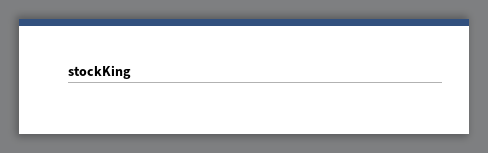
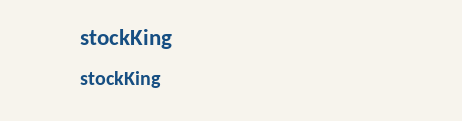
[68,65,131,79] stockKing -> [80,29,172,49] [80,71,161,88] stockKing // stockKing

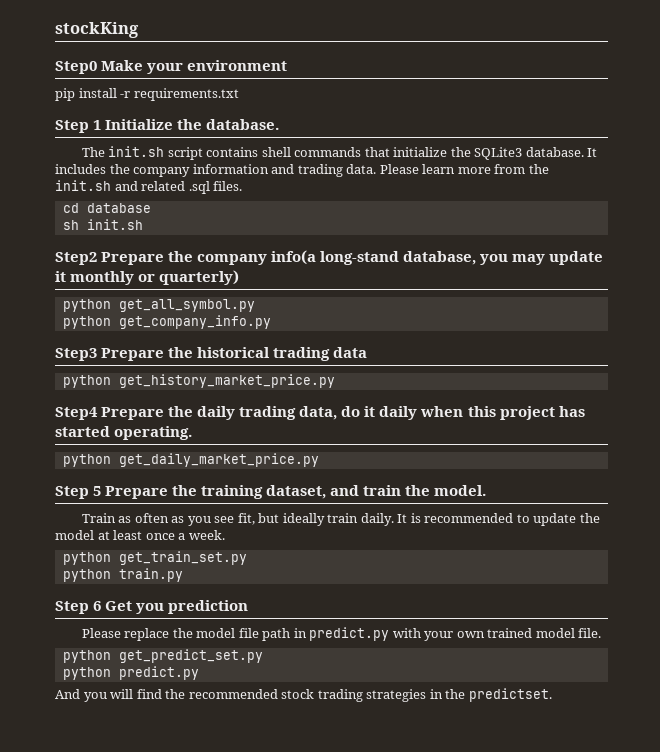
[80,71,161,88] stockKing -> [55,60,288,74] [55,88,239,101] [55,119,280,133] [81,146,598,160] [55,164,549,177] [55,180,243,194] [62,203,151,213] [62,219,143,230] [55,250,604,265] [55,270,240,285] [62,299,255,312] [62,315,271,329] [55,347,368,361] [62,374,335,388] [55,406,585,420] [55,426,193,440] [62,453,319,467] [55,485,487,499] [81,513,600,526] [55,530,225,540] [62,551,247,565] [62,568,183,582] [55,600,249,614] [81,627,602,641] [62,649,263,663] [62,666,199,680] [55,688,552,702] Step0 Make your environment // pip install -r requirements.txt // Step 1 Initialize the database. // The init.sh script contains shell commands that initialize the SQLite3 database. It includes the company information and trading data. Please learn more from the init.sh and related .sql files. // cd database // sh init.sh // Step2 Prepare the company info(a long-stand database, you may update it monthly or quarterly) // python get_all_symbol.py // python get_company_info.py // Step3 Prepare the historical trading data // python get_history_market_price.py // Step4 Prepare the daily trading data, do it daily when this project has started operating. // python get_daily_market_price.py // Step 5 Prepare the training dataset, and train the model. // Train as often as you see fit, but ideally train daily. It is recommended to update the model at least once a week. // python get_train_set.py // python train.py // Step 6 Get you prediction // Please replace the model file path in predict.py with your own trained model file. // python get_predict_set.py // python predict.py // And you will find the recommended stock trading strategies in the predictset.

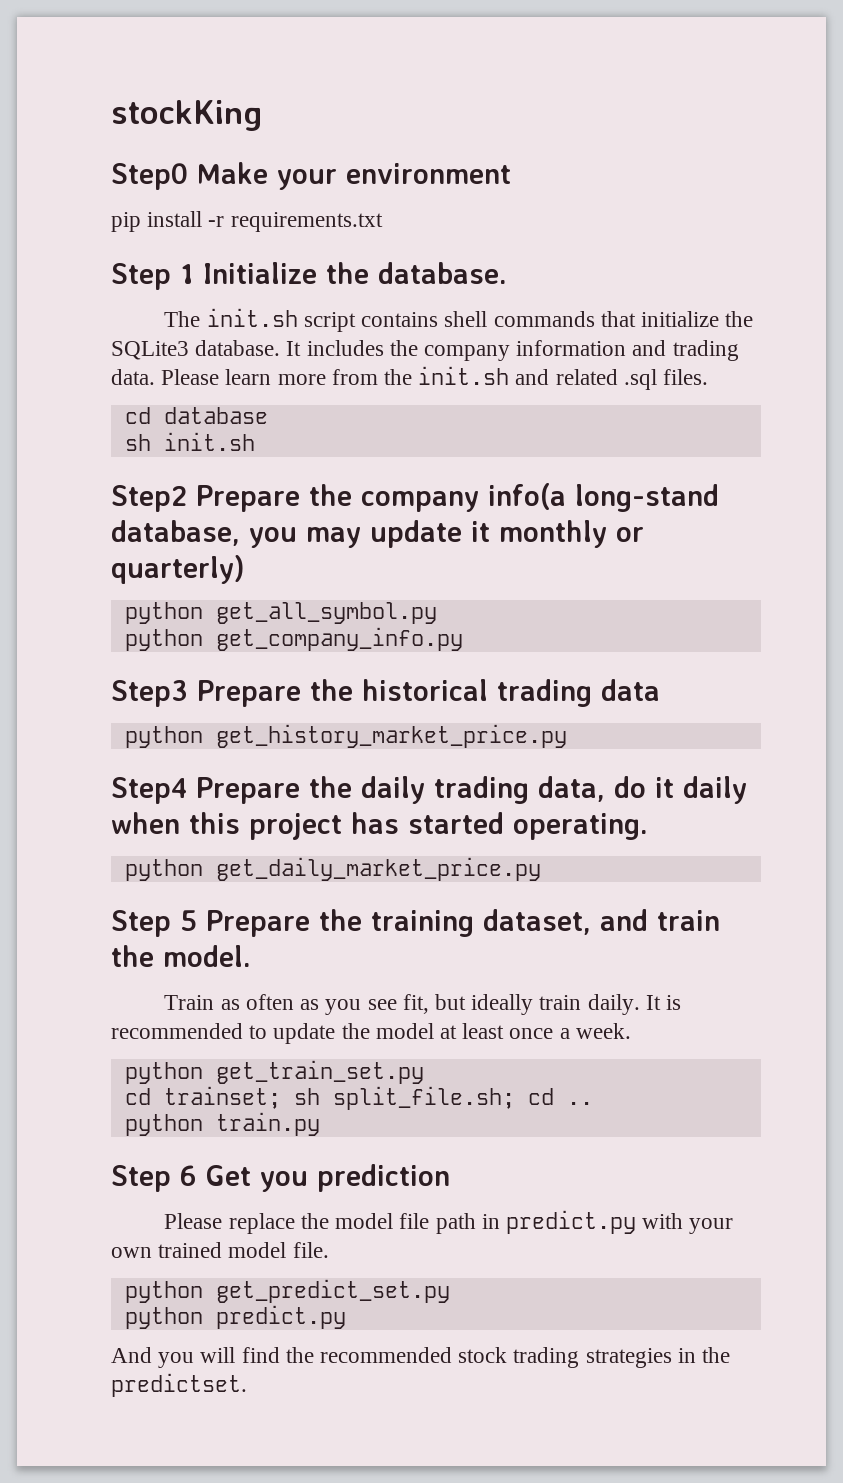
(247, 558) none -> [124,1086,593,1110] // cd trainset; sh split_file.sh; cd ..

